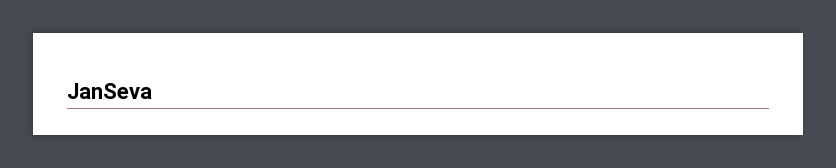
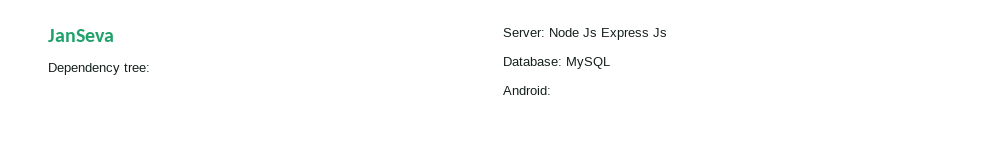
(152, 91) none -> [48,63,150,75] [503,28,667,40] [503,57,610,69] [503,86,551,95] // Dependency tree: // Server: Node Js Express Js // Database: MySQL // Android:

